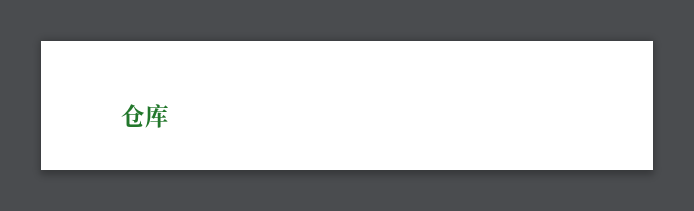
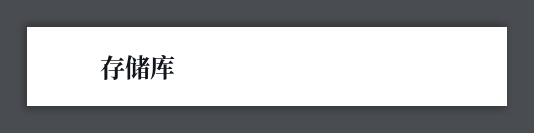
[121,104,145,127] 仓 -> [100,55,150,80] 存储

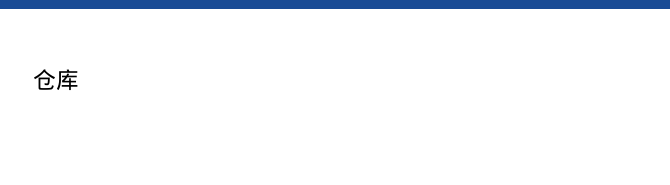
[100,55,150,80] 存储 -> [33,69,56,90] 仓

